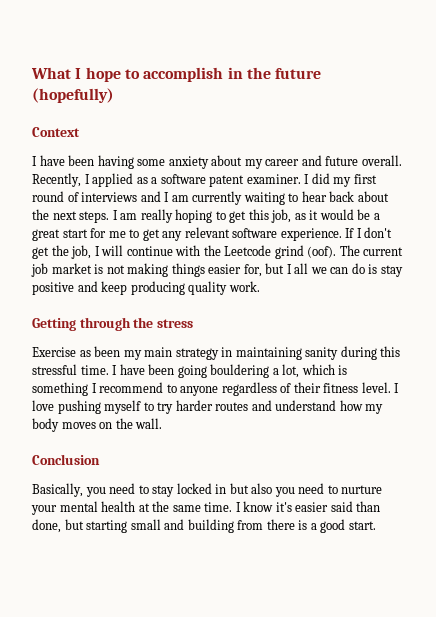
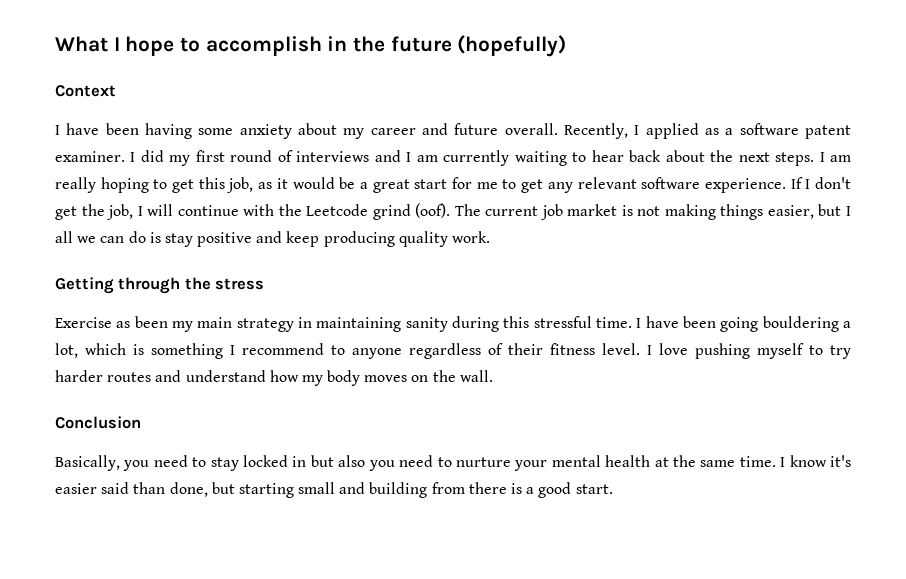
[208,264,262,277] easier for, -> [767,205,814,219] easier,

